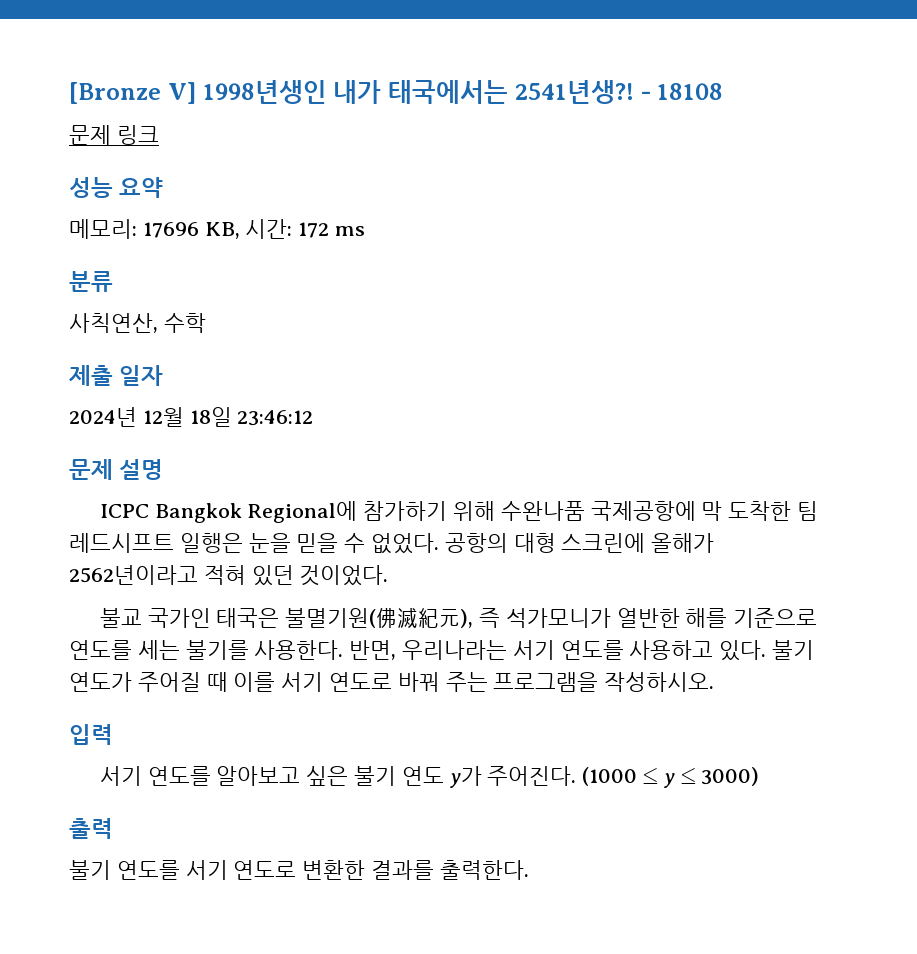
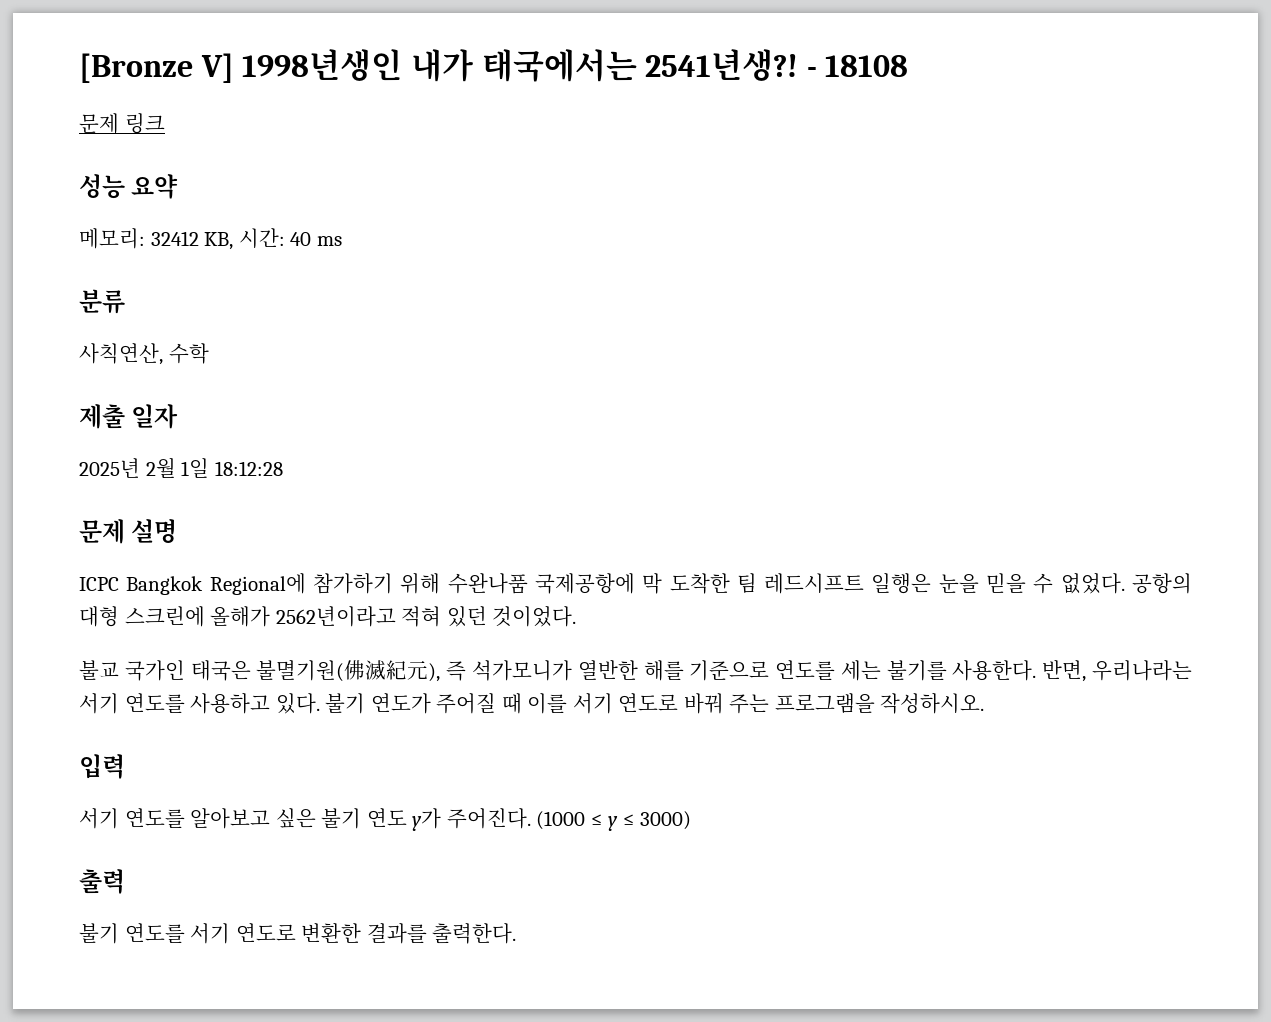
[142,222,199,238] 17696 -> [150,231,199,246] 32412
[298,222,330,238] 172 -> [290,232,312,246] 40
[69,407,314,427] 2024년 12월 18일 23:46:12 -> [79,457,283,478] 2025년 2월 1일 18:12:28

